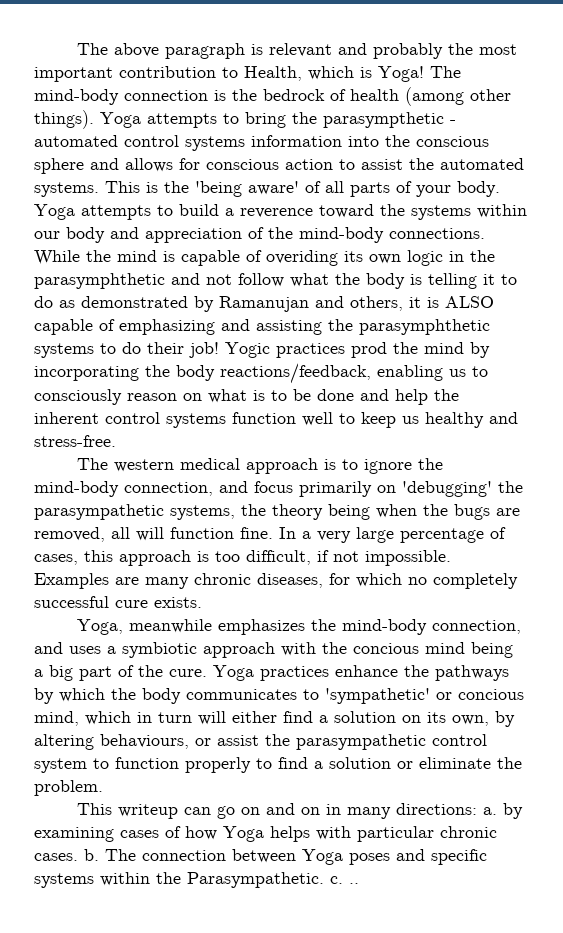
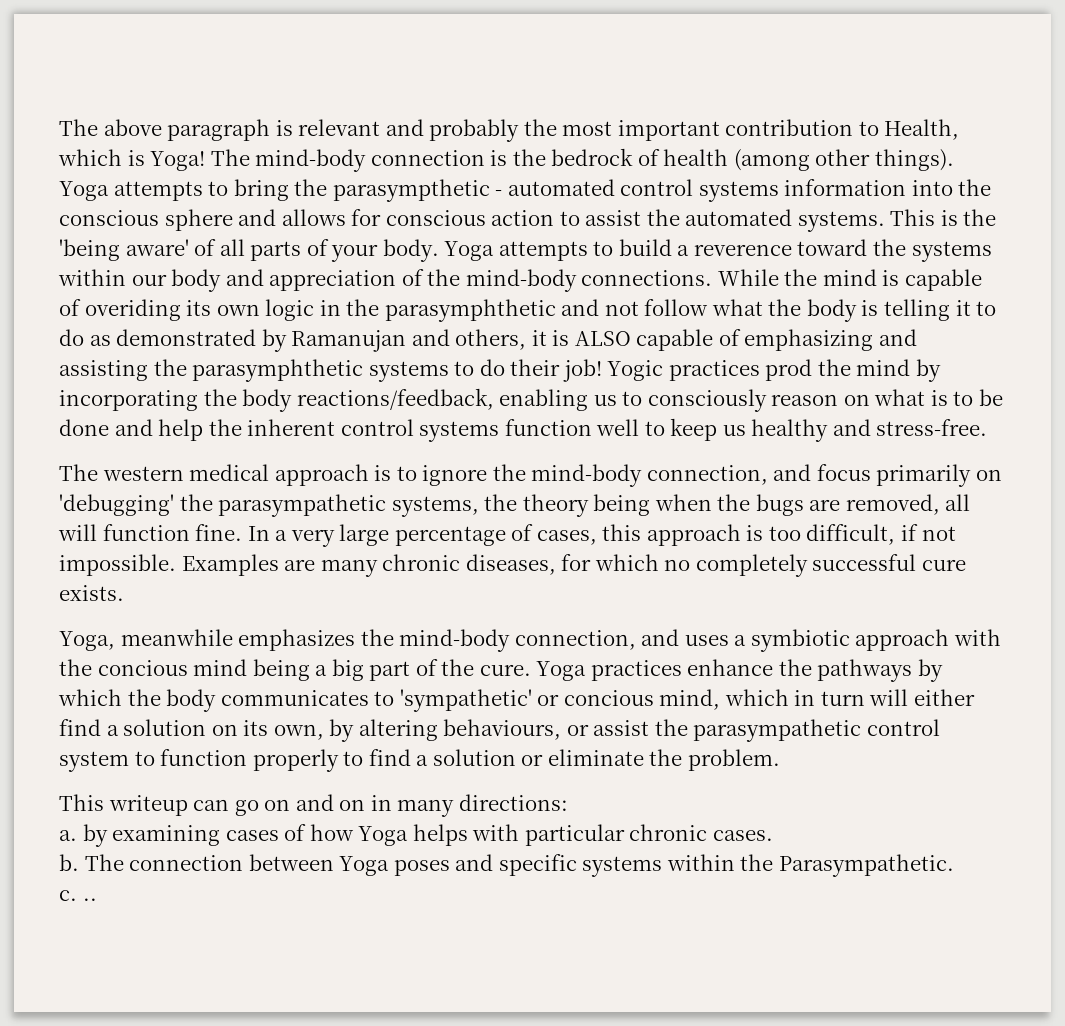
(477, 809) none -> (568, 802) //
(78, 857) none -> (773, 835) //
(324, 880) none -> (954, 865) //

